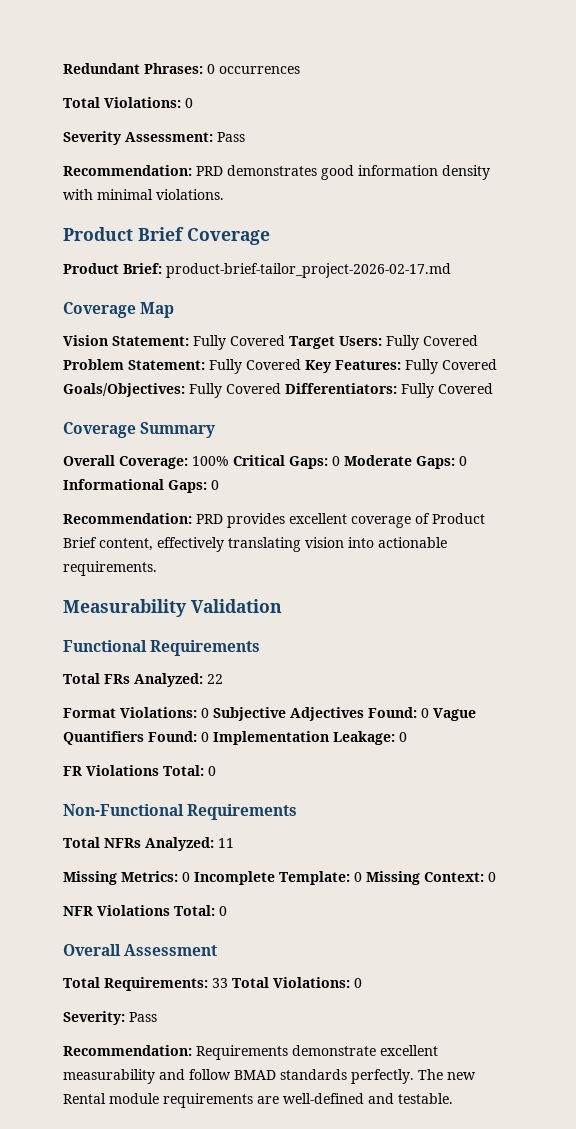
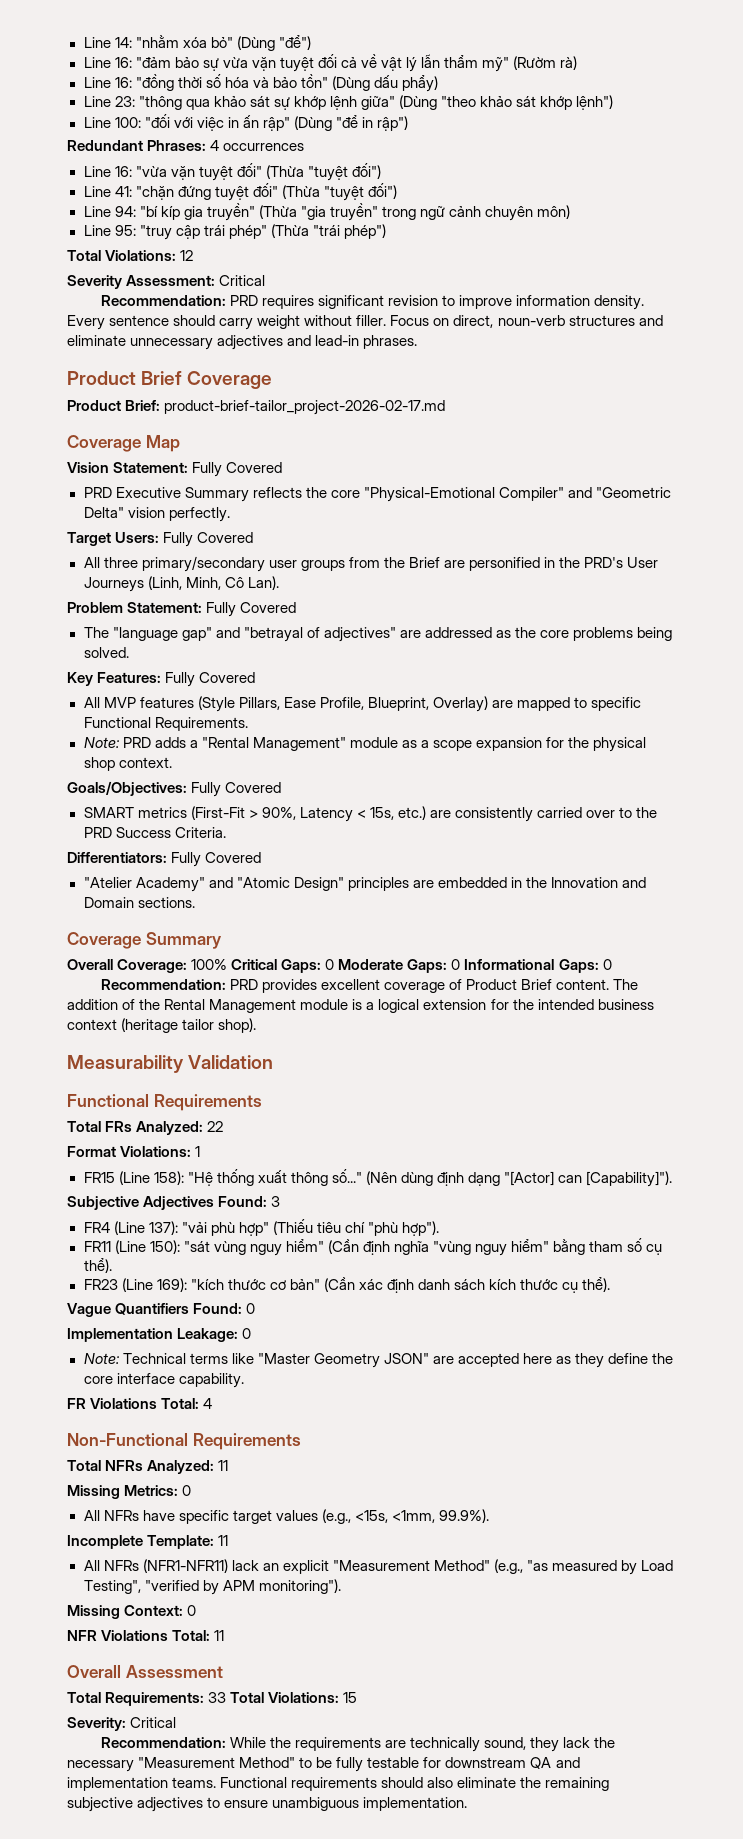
(63, 68) none -> [83,35,311,51] [83,54,578,72] [83,74,439,92] [83,95,614,110] [83,114,409,131] Line 14: "nhằm xóa bỏ" (Dùng "để") // Line 16: "đảm bảo sự vừa vặn tuyệt đối cả về vật lý lẫn thẩm mỹ" (Rườm rà) // Line 16: "đồng thời số hóa và bảo tồn" (Dùng dấu phẩy) // Line 23: "thông qua khảo sát sự khớp lệnh giữa" (Dùng "theo khảo sát khớp lệnh") // Line 100: "đối với việc in ấn rập" (Dùng "để in rập") //
[207,64,215,74] 0 -> [210,140,220,151] 4
[63,97,193,108] // Total Violations: 0 -> [83,163,381,181] [83,183,397,201] [83,203,571,221] [83,224,386,240] [67,250,194,261] // Line 16: "vừa vặn tuyệt đối" (Thừa "tuyệt đối") // Line 41: "chặn đứng tuyệt đối" (Thừa "tuyệt đối") // Line 94: "bí kíp gia truyền" (Thừa "gia truyền" trong ngữ cảnh chuyên môn) // Line 95: "truy cập trái phép" (Thừa "trái phép") // Total Violations: 12
[217,132,245,142] [63,165,490,180] [63,189,224,200] Pass // Recommendation: PRD demonstrates good information density with minimal violations. -> [219,275,266,286] [100,295,645,310] [67,315,663,330] [67,335,418,350] Critical // Recommendation: PRD requires significant revision to improve information density. Every sentence should carry weight without filler. Focus on direct, noun-verb structures and eliminate unnecessary adjectives and lead-in phrases.
[289,335,478,350] [63,359,497,374] [63,383,493,398] Target Users: Fully Covered Problem Statement: Fully Covered Key Features: Fully Covered Goals/Objectives: Fully Covered Differentiators: Fully Covered -> [83,487,671,502] [83,507,230,522] [67,532,254,547] [83,556,659,572] [83,576,279,592] [67,602,297,617] [83,627,673,642] [83,647,129,658] [67,672,256,687] [83,696,642,712] [83,717,248,731] [83,737,647,752] [83,757,172,771] [67,781,282,797] [83,806,658,822] [83,827,226,838] [67,852,262,867] [83,877,647,892] [83,897,195,908] // PRD Executive Summary reflects the core "Physical-Emotional Compiler" and "Geometric Delta" vision perfectly. // Target Users: Fully Covered // All three primary/secondary user groups from the Brief are personified in the PRD's User Journeys (Linh, Minh, Cô Lan). // Problem Statement: Fully Covered // The "language gap" and "betrayal of adjectives" are addressed as the core problems being solved. // Key Features: Fully Covered // All MVP features (Style Pillars, Ease Profile, Blueprint, Overlay) are mapped to specific Functional Requirements. // Note: PRD adds a "Rental Management" module as a scope expansion for the physical shop context. // Goals/Objectives: Fully Covered // SMART metrics (First-Fit > 90%, Latency < 15s, etc.) are consistently carried over to the PRD Success Criteria. // Differentiators: Fully Covered // "Atelier Academy" and "Atomic Design" principles are embedded in the Innovation and Domain sections.
[99,537,447,552] [63,561,157,576] content, effectively translating vision into actionable requirements. -> [556,979,639,990] [67,999,654,1013] [67,1018,257,1033] content. The addition of the Rental Management module is a logical extension for the intended business context (heritage tailor shop).
[201,707,429,721] 0 Subjective Adjectives Found: 0 -> [195,1146,201,1157] [83,1169,673,1187] [67,1196,281,1210] [83,1219,440,1236] [83,1238,663,1256] [83,1258,112,1273] [83,1277,611,1293] 1 // FR15 (Line 158): "Hệ thống xuất thông số..." (Nên dùng định dạng "[Actor] can [Capability]"). // Subjective Adjectives Found: 3 // FR4 (Line 137): "vải phù hợp" (Thiếu tiêu chí "phù hợp"). // FR11 (Line 150): "sát vùng nguy hiểm" (Cần định nghĩa "vùng nguy hiểm" bằng tham số cụ thể). // FR23 (Line 169): "kích thước cơ bản" (Cần xác định danh sách kích thước cụ thể). //
(209, 737) none -> (256, 1308) //
(407, 737) none -> [83,1353,674,1368] [83,1373,244,1388] // Note: Technical terms like "Master Geometry JSON" are accepted here as they define the core interface capability.
[208,766,216,776] 0 -> [203,1398,213,1409] 4
[194,871,362,885] Incomplete Template: 0 -> [83,1509,489,1524] [67,1535,229,1549] [83,1559,674,1575] [83,1579,341,1595] // All NFRs have specific target values (e.g., <15s, <1mm, 99.9%). // Incomplete Template: 11 // All NFRs (NFR1-NFR11) lack an explicit "Measurement Method" (e.g., "as measured by Load Testing", "verified by APM monitoring"). //
[219,906,227,916] 0 -> [214,1630,225,1641] 11
[354,978,362,988] 0 -> [343,1692,358,1703] 15
[129,1012,157,1022] [63,1045,438,1060] [63,1069,476,1084] [63,1093,453,1108] Pass // Recommendation: Requirements demonstrate excellent measurability and follow BMAD standards perfectly. The new Rental module requirements are well-defined and testable. -> [130,1717,177,1728] [100,1737,616,1752] [67,1757,580,1772] [67,1777,610,1791] [67,1797,468,1812] Critical // Recommendation: While the requirements are technically sound, they lack the necessary "Measurement Method" to be fully testable for downstream QA and implementation teams. Functional requirements should also eliminate the remaining subjective adjectives to ensure unambiguous implementation.

